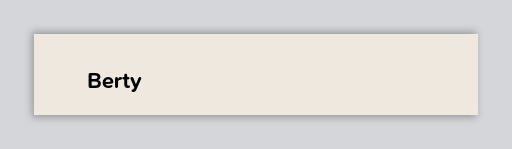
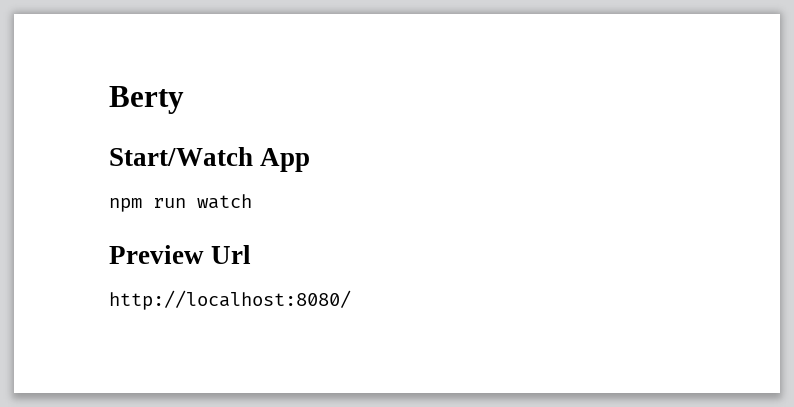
(142, 82) none -> [109,147,311,172] [109,194,252,212] [109,245,252,264] [109,290,351,310] // Start/Watch App // npm run watch // Preview Url // http://localhost:8080/

